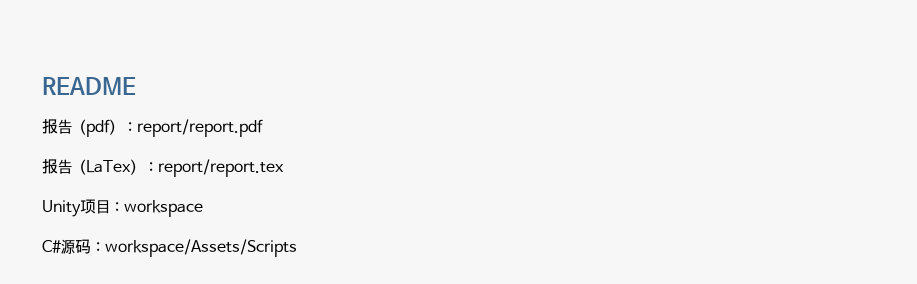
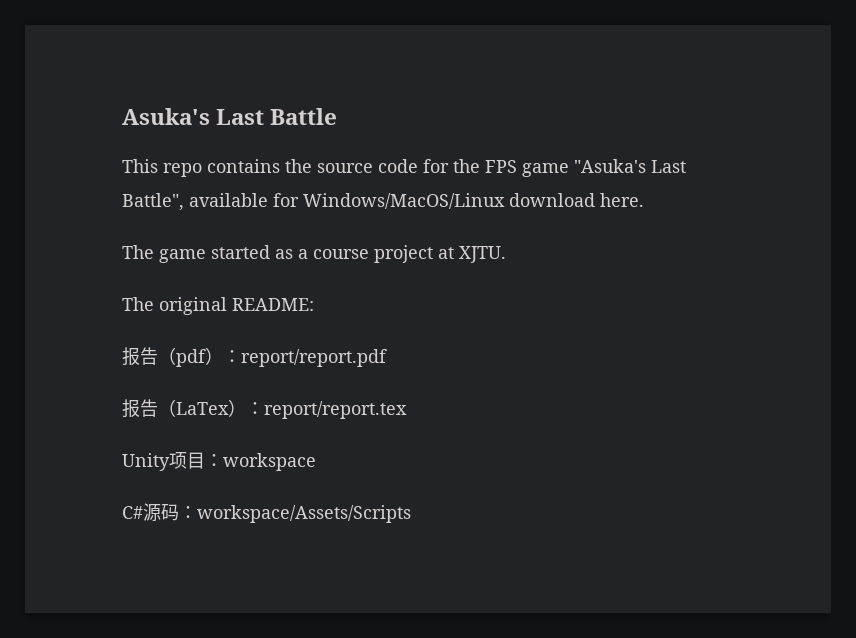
[42,77,136,95] README -> [122,108,338,125] [122,159,686,177] [122,193,644,211] [122,245,506,263] [122,297,314,315] Asuka's Last Battle // This repo contains the source code for the FPS game "Asuka's Last Battle", available for Windows/MacOS/Linux download here. // The game started as a course project at XJTU. // The original README:

